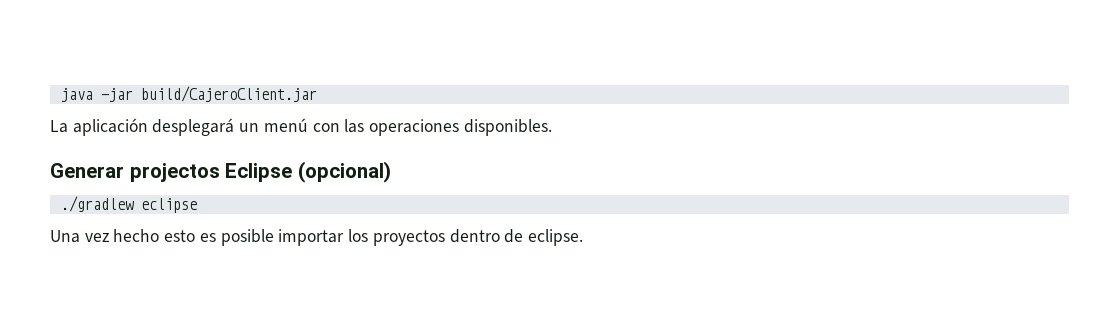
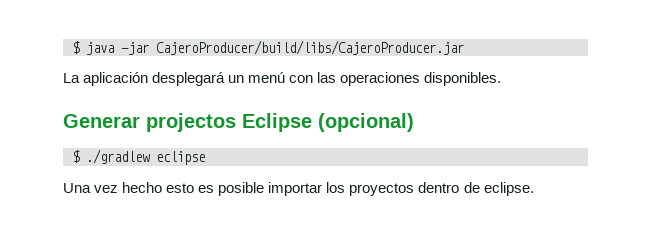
(60, 95) none -> [72,41,80,54] $
[140,86,317,102] build/CajeroClient.jar -> [156,40,464,55] CajeroProducer/build/libs/CajeroProducer.jar
(391, 172) none -> [72,150,80,163] $

